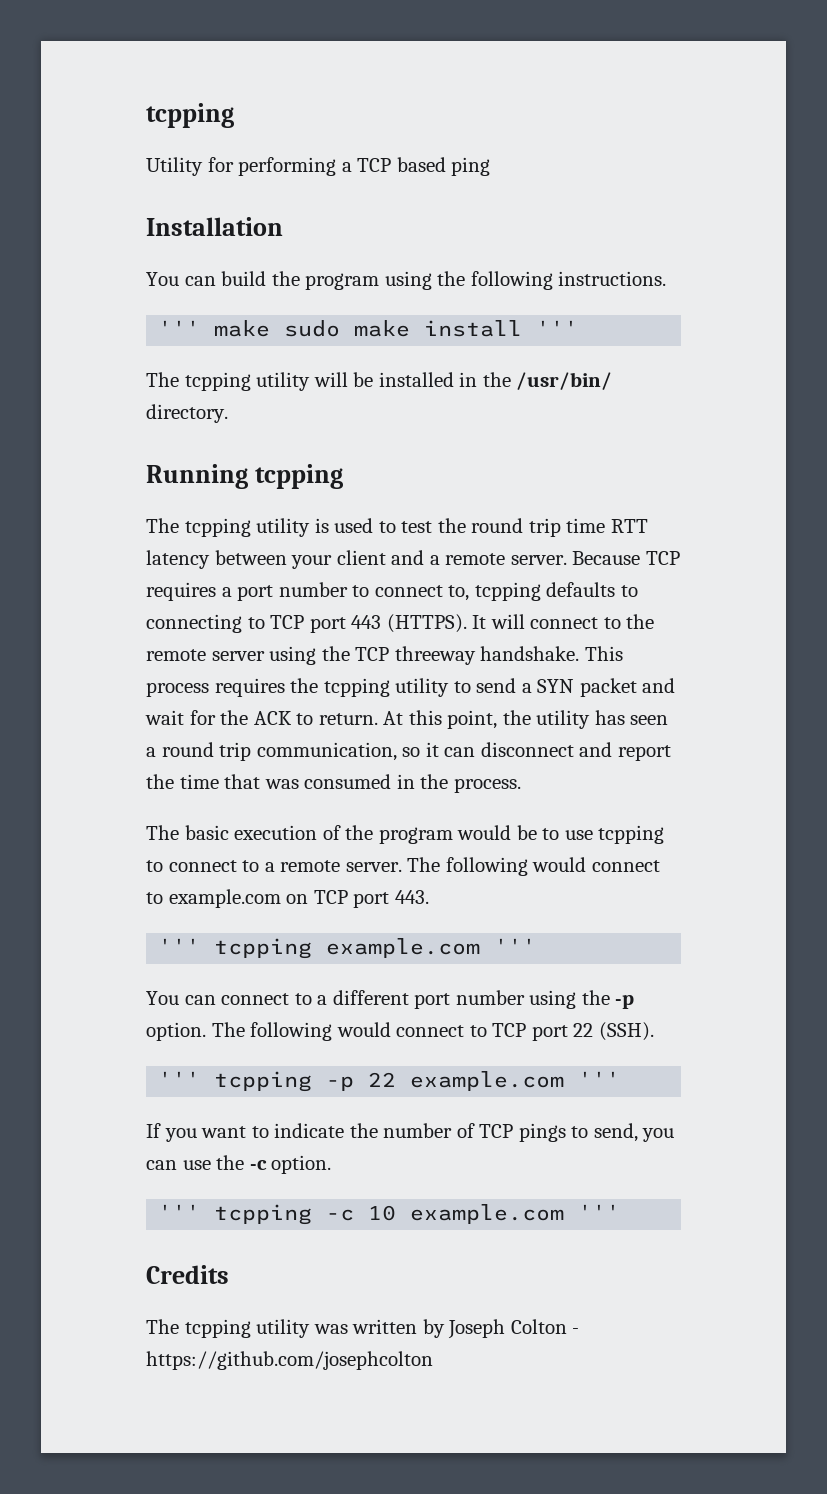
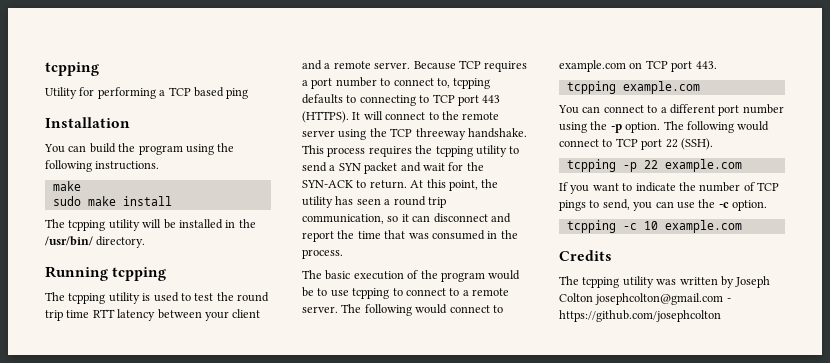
[158,320,271,337] ''' make -> [52,181,81,191] make //
[536,320,579,336] ''' -> (172, 201) none
[253,711,292,725] ACK -> [302,180,353,188] SYN-ACK
[158,938,201,954] ''' -> (717, 65) none
[494,938,537,954] ''' -> (700, 87) none
[158,1071,201,1087] ''' -> (713, 144) none
[578,1071,621,1087] ''' -> (742, 165) none
[158,1204,201,1220] ''' -> (767, 205) none
[578,1204,621,1220] ''' -> (742, 226) none
(567, 1326) none -> [595,293,724,305] josephcolton@gmail.com

